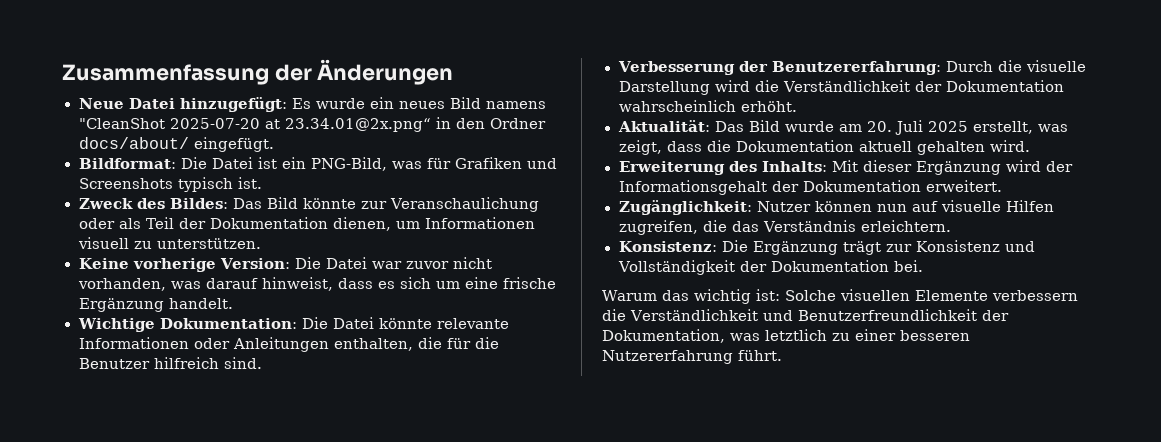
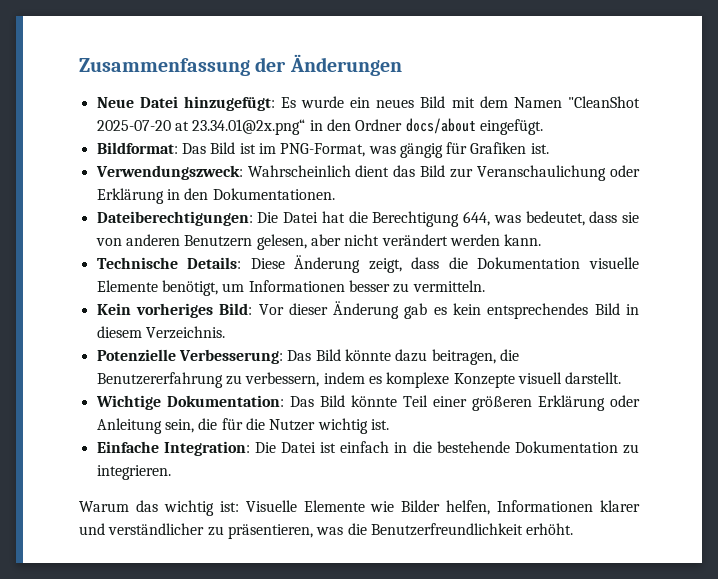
[485,101,546,109] namens -> [451,96,562,108] mit dem Namen
[78,137,189,149] docs/about/ -> [405,118,476,134] docs/about
[180,157,557,171] [78,177,262,192] [78,197,540,212] [78,217,536,231] [77,237,261,249] [78,257,493,272] [77,277,556,291] [78,298,233,312] [77,317,509,332] [78,337,499,352] [78,357,262,369] [617,60,1087,75] [618,80,1065,95] [618,100,797,112] [617,120,1068,135] [618,140,1030,155] [618,160,1073,175] [618,180,1002,195] [618,200,1054,215] [618,220,952,235] [618,240,1035,255] [617,260,924,275] [602,289,1078,304] [602,309,1009,321] [602,329,970,343] [602,350,782,364] Die Datei ist ein PNG-Bild, was für Grafiken und Screenshots typisch ist. // Zweck des Bildes: Das Bild könnte zur Veranschaulichung oder als Teil der Dokumentation dienen, um Informationen visuell zu unterstützen. // Keine vorherige Version: Die Datei war zuvor nicht vorhanden, was darauf hinweist, dass es sich um eine frische Ergänzung handelt. // Wichtige Dokumentation: Die Datei könnte relevante Informationen oder Anleitungen enthalten, die für die Benutzer hilfreich sind. // Verbesserung der Benutzererfahrung: Durch die visuelle Darstellung wird die Verständlichkeit der Dokumentation wahrscheinlich erhöht. // Aktualität: Das Bild wurde am 20. Juli 2025 erstellt, was zeigt, dass die Dokumentation aktuell gehalten wird. // Erweiterung des Inhalts: Mit dieser Ergänzung wird der Informationsgehalt der Dokumentation erweitert. // Zugänglichkeit: Nutzer können nun auf visuelle Hilfen zugreifen, die das Verständnis erleichtern. // Konsistenz: Die Ergänzung trägt zur Konsistenz und Vollständigkeit der Dokumentation bei. // Warum das wichtig ist: Solche visuellen Elemente verbessern die Verständlichkeit und Benutzerfreundlichkeit der Dokumentation, was letztlich zu einer besseren Nutzererfahrung führt. -> [181,142,549,158] [95,165,640,181] [96,188,335,204] [96,211,639,227] [95,234,542,250] [96,255,639,273] [96,280,485,296] [96,301,639,319] [96,326,225,339] [96,349,519,365] [96,372,622,388] [95,395,640,411] [96,418,389,434] [96,441,639,456] [96,465,171,480] [79,500,640,516] [79,523,574,539] Das Bild ist im PNG-Format, was gängig für Grafiken ist. // Verwendungszweck: Wahrscheinlich dient das Bild zur Veranschaulichung oder Erklärung in den Dokumentationen. // Dateiberechtigungen: Die Datei hat die Berechtigung 644, was bedeutet, dass sie von anderen Benutzern gelesen, aber nicht verändert werden kann. // Technische Details: Diese Änderung zeigt, dass die Dokumentation visuelle Elemente benötigt, um Informationen besser zu vermitteln. // Kein vorheriges Bild: Vor dieser Änderung gab es kein entsprechendes Bild in diesem Verzeichnis. // Potenzielle Verbesserung: Das Bild könnte dazu beitragen, die Benutzererfahrung zu verbessern, indem es komplexe Konzepte visuell darstellt. // Wichtige Dokumentation: Das Bild könnte Teil einer größeren Erklärung oder Anleitung sein, die für die Nutzer wichtig ist. // Einfache Integration: Die Datei ist einfach in die bestehende Dokumentation zu integrieren. // Warum das wichtig ist: Visuelle Elemente wie Bilder helfen, Informationen klarer und verständlicher zu präsentieren, was die Benutzerfreundlichkeit erhöht.

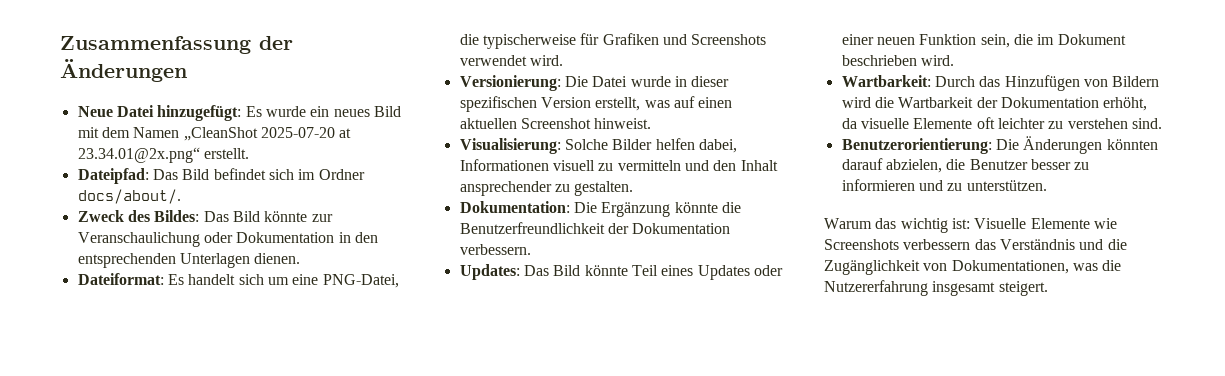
[568,96,640,108] "CleanShot -> [183,127,258,141] „CleanShot
[309,118,543,135] [96,142,549,158] [95,165,446,180] in den Ordner docs/about eingefügt. // Bildformat: Das Bild ist im PNG-Format, was gängig für Grafiken ist. // Verwendungszweck: Wahrscheinlich dient das Bild -> [203,148,249,159] [77,168,365,184] [77,189,181,204] [77,210,308,222] erstellt. // Dateipfad: Das Bild befindet sich im Ordner docs/about/. // Zweck des Bildes: Das Bild könnte
[96,188,335,204] [96,211,639,227] [95,234,542,250] [96,255,639,273] [96,280,485,296] [96,301,639,319] [96,326,225,339] [96,349,519,365] [96,372,622,388] [95,395,640,411] [96,418,389,434] [96,441,639,456] [96,465,171,480] Erklärung in den Dokumentationen. // Dateiberechtigungen: Die Datei hat die Berechtigung 644, was bedeutet, dass sie von anderen Benutzern gelesen, aber nicht verändert werden kann. // Technische Details: Diese Änderung zeigt, dass die Dokumentation visuelle Elemente benötigt, um Informationen besser zu vermitteln. // Kein vorheriges Bild: Vor dieser Änderung gab es kein entsprechendes Bild in diesem Verzeichnis. // Potenzielle Verbesserung: Das Bild könnte dazu beitragen, die Benutzererfahrung zu verbessern, indem es komplexe Konzepte visuell darstellt. // Wichtige Dokumentation: Das Bild könnte Teil einer größeren Erklärung oder Anleitung sein, die für die Nutzer wichtig ist. // Einfache Integration: Die Datei ist einfach in die bestehende Dokumentation zu integrieren. -> [236,232,378,243] [77,253,301,268] [77,273,399,288] [459,33,767,49] [459,55,563,66] [459,75,730,91] [459,96,733,112] [459,118,652,129] [459,138,737,154] [459,159,778,171] [459,181,634,196] [459,201,741,217] [459,222,731,234] [459,244,531,255] [459,264,783,280] [841,34,1126,48] [841,55,954,66] [841,75,1160,91] [841,97,1148,111] [841,117,1162,129] [841,136,1158,154] [841,158,1090,173] [841,179,1047,191] Dokumentation in den entsprechenden Unterlagen dienen. // Dateiformat: Es handelt sich um eine PNG-Datei, die typischerweise für Grafiken und Screenshots verwendet wird. // Versionierung: Die Datei wurde in dieser spezifischen Version erstellt, was auf einen aktuellen Screenshot hinweist. // Visualisierung: Solche Bilder helfen dabei, Informationen visuell zu vermitteln und den Inhalt ansprechender zu gestalten. // Dokumentation: Die Ergänzung könnte die Benutzerfreundlichkeit der Dokumentation verbessern. // Updates: Das Bild könnte Teil eines Updates oder einer neuen Funktion sein, die im Dokument beschrieben wird. // Wartbarkeit: Durch das Hinzufügen von Bildern wird die Wartbarkeit der Dokumentation erhöht, da visuelle Elemente oft leichter zu verstehen sind. // Benutzerorientierung: Die Änderungen könnten darauf abzielen, die Benutzer besser zu informieren und zu unterstützen.
[401,500,640,515] [79,523,574,539] Bilder helfen, Informationen klarer und verständlicher zu präsentieren, was die Benutzerfreundlichkeit erhöht. -> [824,239,1127,250] [824,260,1122,275] [824,280,1048,296] Screenshots verbessern das Verständnis und die Zugänglichkeit von Dokumentationen, was die Nutzererfahrung insgesamt steigert.

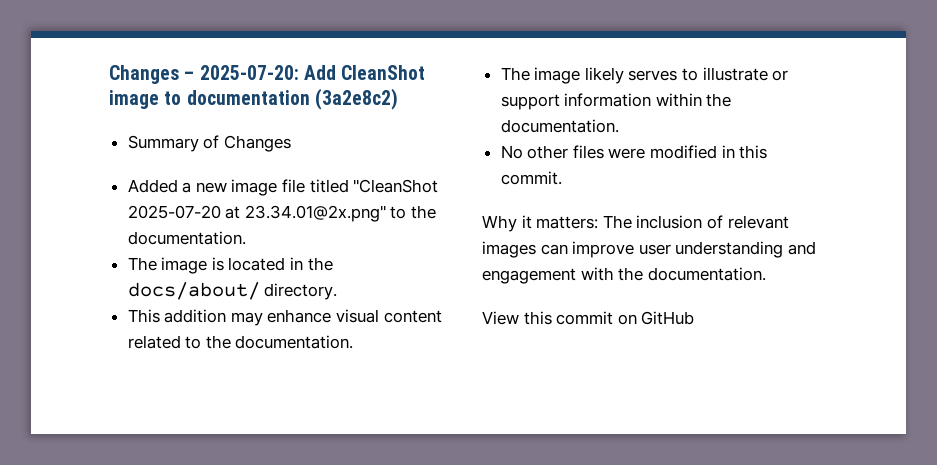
[60,36,293,54] [60,59,187,82] [77,105,401,121] [77,127,352,141] [77,147,249,163] [77,168,365,184] [77,189,181,204] [77,210,333,222] [77,232,378,247] [77,253,301,268] [77,273,399,288] [459,33,767,49] [459,55,563,66] [459,75,730,91] [459,96,733,112] [459,118,652,129] [459,138,737,154] [459,159,778,171] [459,181,634,196] [459,201,741,217] [459,222,731,234] [459,244,531,255] [459,264,783,280] [841,34,1126,48] [841,55,954,66] [841,75,1160,91] [841,97,1148,111] [841,117,1162,129] [841,136,1158,154] [841,158,1090,173] [841,179,1047,191] [824,218,1117,233] [824,239,1127,250] [824,260,1122,275] [824,280,1048,296] Zusammenfassung der Änderungen // Neue Datei hinzugefügt: Es wurde ein neues Bild mit dem Namen „CleanShot 2025-07-20 at 23.34.01@2x.png“ erstellt. // Dateipfad: Das Bild befindet sich im Ordner docs/about/. // Zweck des Bildes: Das Bild könnte zur Veranschaulichung oder Dokumentation in den entsprechenden Unterlagen dienen. // Dateiformat: Es handelt sich um eine PNG-Datei, die typischerweise für Grafiken und Screenshots verwendet wird. // Versionierung: Die Datei wurde in dieser spezifischen Version erstellt, was auf einen aktuellen Screenshot hinweist. // Visualisierung: Solche Bilder helfen dabei, Informationen visuell zu vermitteln und den Inhalt ansprechender zu gestalten. // Dokumentation: Die Ergänzung könnte die Benutzerfreundlichkeit der Dokumentation verbessern. // Updates: Das Bild könnte Teil eines Updates oder einer neuen Funktion sein, die im Dokument beschrieben wird. // Wartbarkeit: Durch das Hinzufügen von Bildern wird die Wartbarkeit der Dokumentation erhöht, da visuelle Elemente oft leichter zu verstehen sind. // Benutzerorientierung: Die Änderungen könnten darauf abzielen, die Benutzer besser zu informieren und zu unterstützen. // Warum das wichtig ist: Visuelle Elemente wie Screenshots verbessern das Verständnis und die Zugänglichkeit von Dokumentationen, was die Nutzererfahrung insgesamt steigert. -> [109,65,426,84] [109,88,398,110] [127,135,291,152] [127,179,439,196] [127,205,437,222] [127,231,246,245] [127,257,333,274] [127,282,338,300] [127,309,442,326] [127,335,354,349] [500,67,789,84] [500,93,732,110] [500,119,619,133] [500,145,768,159] [500,171,562,185] [482,215,789,232] [482,241,816,258] [482,267,766,284] [482,311,695,325] Changes – 2025-07-20: Add CleanShot image to documentation (3a2e8c2) // Summary of Changes // Added a new image file titled "CleanShot 2025-07-20 at 23.34.01@2x.png" to the documentation. // The image is located in the docs/about/ directory. // This addition may enhance visual content related to the documentation. // The image likely serves to illustrate or support information within the documentation. // No other files were modified in this commit. // Why it matters: The inclusion of relevant images can improve user understanding and engagement with the documentation. // View this commit on GitHub

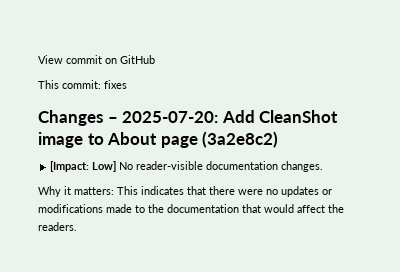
(109, 74) none -> [38,55,155,64] [38,80,127,89] View commit on GitHub // This commit: fixes //
[186,90,310,105] documentation -> [107,132,198,148] About page
[127,135,291,152] [127,179,439,196] [127,205,437,222] [127,231,246,245] [127,257,333,274] [127,282,338,300] [127,309,442,326] [127,335,354,349] [500,67,789,84] [500,93,732,110] [500,119,619,133] [500,145,768,159] [500,171,562,185] [482,215,789,232] [482,241,816,258] [482,267,766,284] [482,311,695,325] Summary of Changes // Added a new image file titled "CleanShot 2025-07-20 at 23.34.01@2x.png" to the documentation. // The image is located in the docs/about/ directory. // This addition may enhance visual content related to the documentation. // The image likely serves to illustrate or support information within the documentation. // No other files were modified in this commit. // Why it matters: The inclusion of relevant images can improve user understanding and engagement with the documentation. // View this commit on GitHub -> [50,161,324,172] [38,186,332,197] [38,204,344,213] [38,222,77,231] [Impact: Low] No reader-visible documentation changes. // Why it matters: This indicates that there were no updates or modifications made to the documentation that would affect the readers.

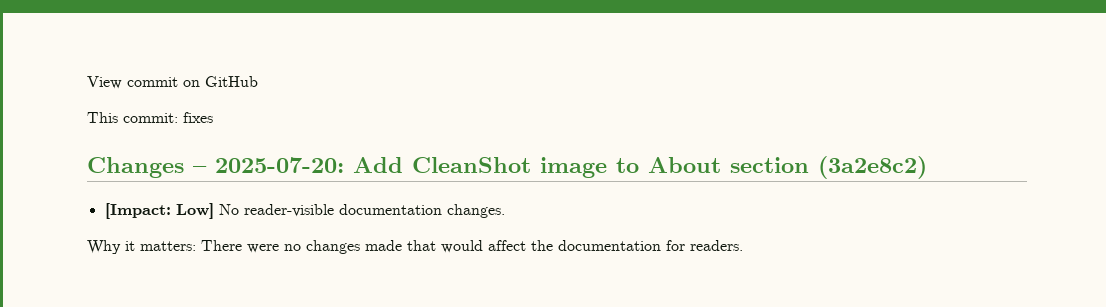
[160,136,198,148] page -> [730,157,809,173] section
[117,186,332,197] [38,204,239,213] This indicates that there were no updates or modifications made to the documentation -> [201,240,402,254] There were no changes made
(344, 208) none -> [558,240,685,251] documentation for

